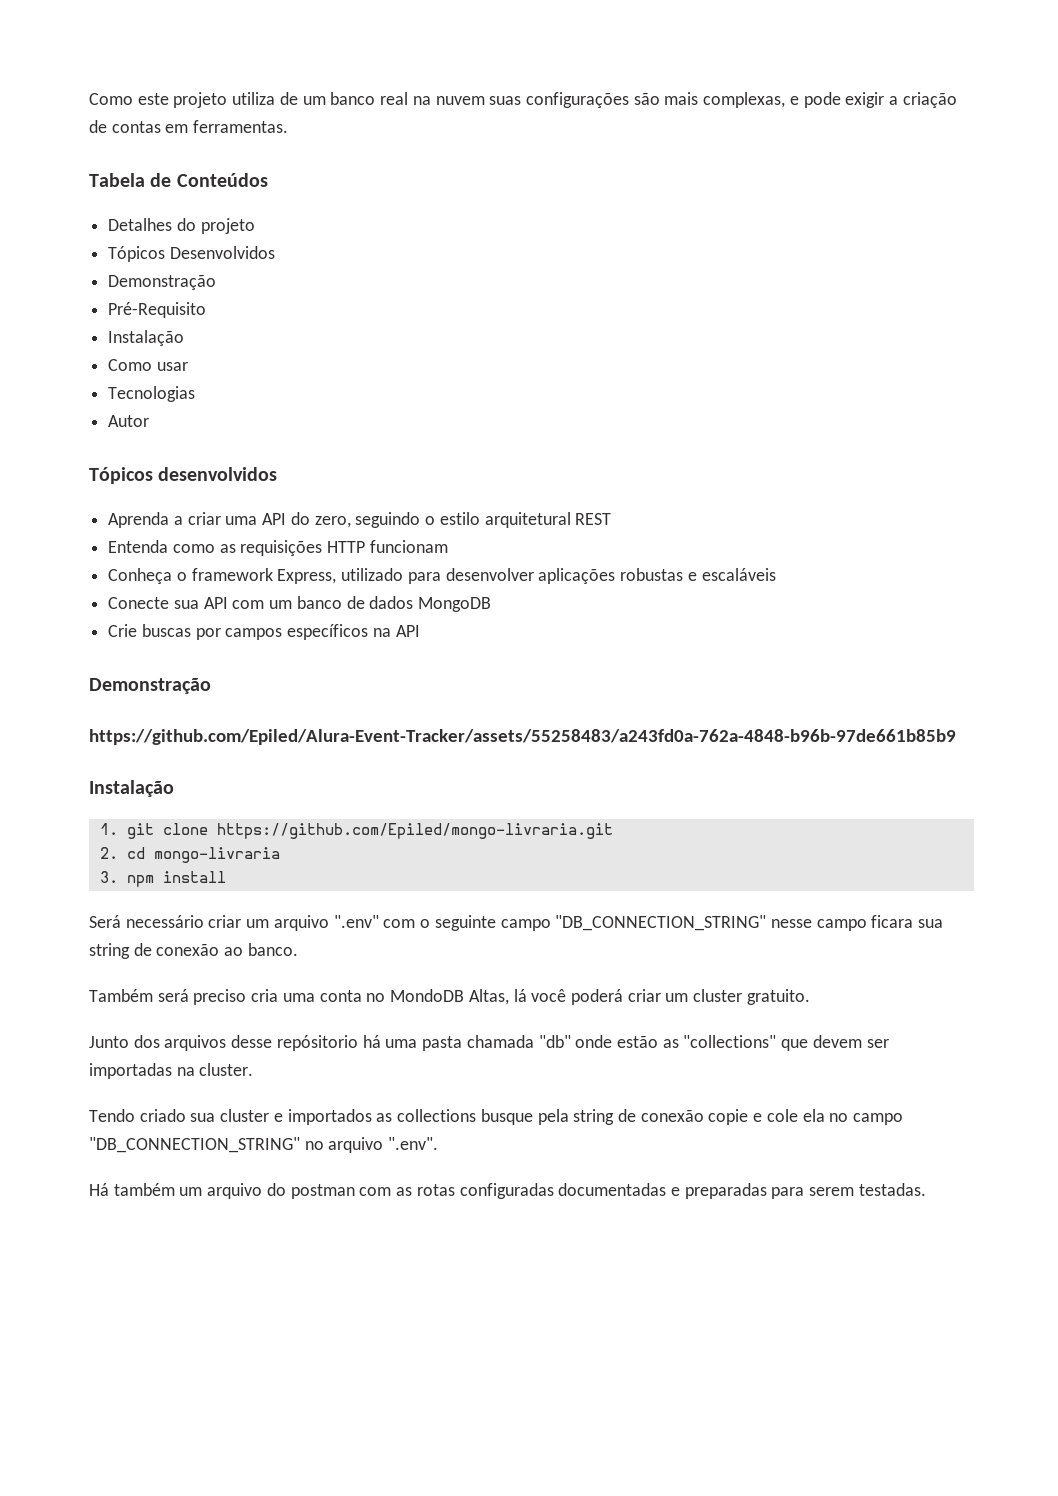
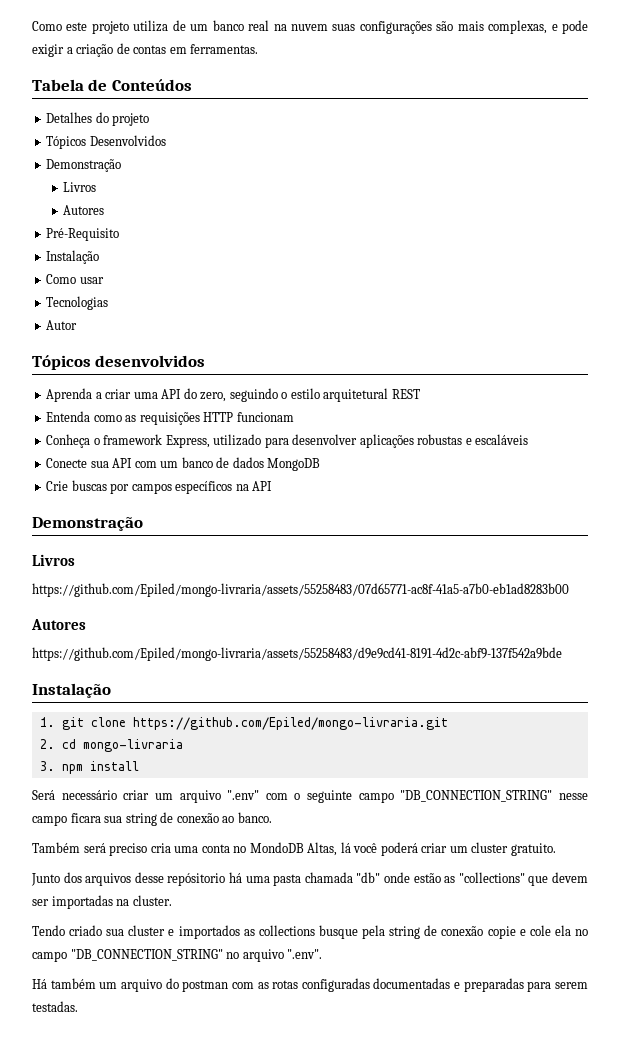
(217, 282) none -> [63,182,97,192] [63,205,105,215] // Livros // Autores
[89,729,956,745] https://github.com/Epiled/Alura-Event-Tracker/assets/55258483/a243fd0a-762a-4848-b96b-97de661b85b9 -> [32,554,75,566] [32,583,569,597] [31,619,86,630] [32,647,562,661] Livros // https://github.com/Epiled/mongo-livraria/assets/55258483/07d65771-ac8f-41a5-a7b0-eb1ad8283b00 // Autores // https://github.com/Epiled/mongo-livraria/assets/55258483/d9e9cd41-8191-4d2c-abf9-137f542a9bde

